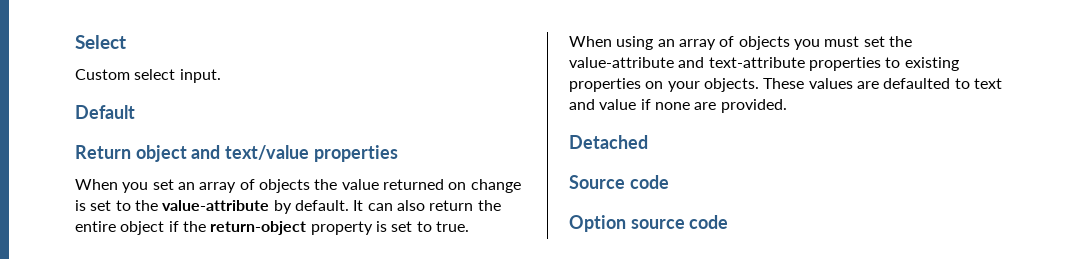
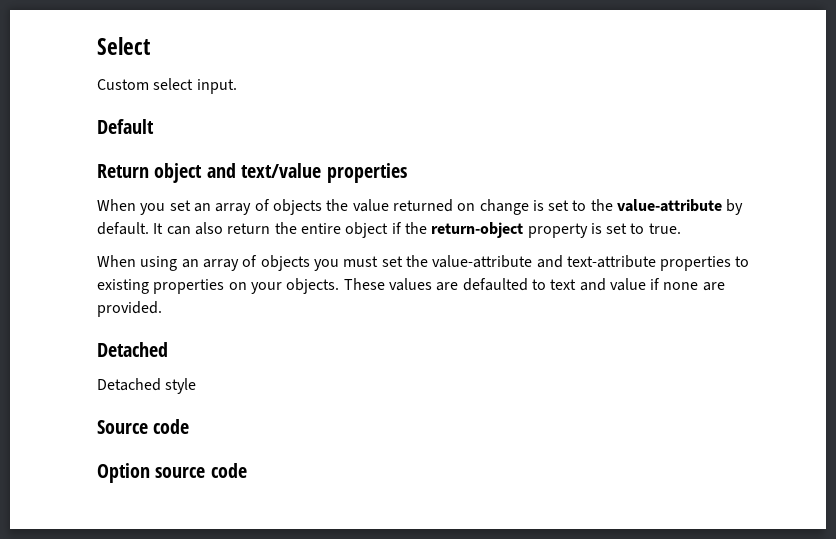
(648, 142) none -> [97,378,197,394] // Detached style

